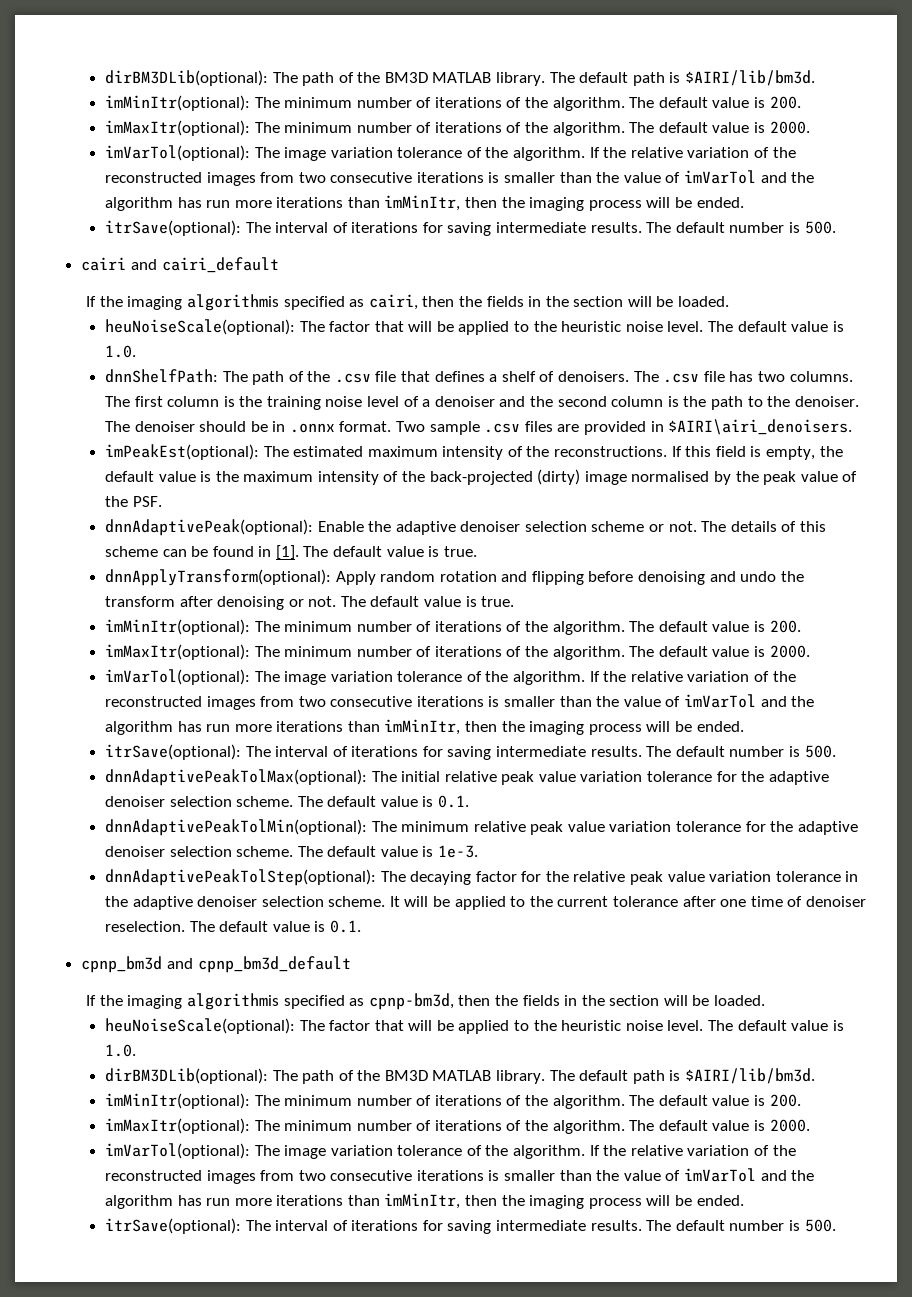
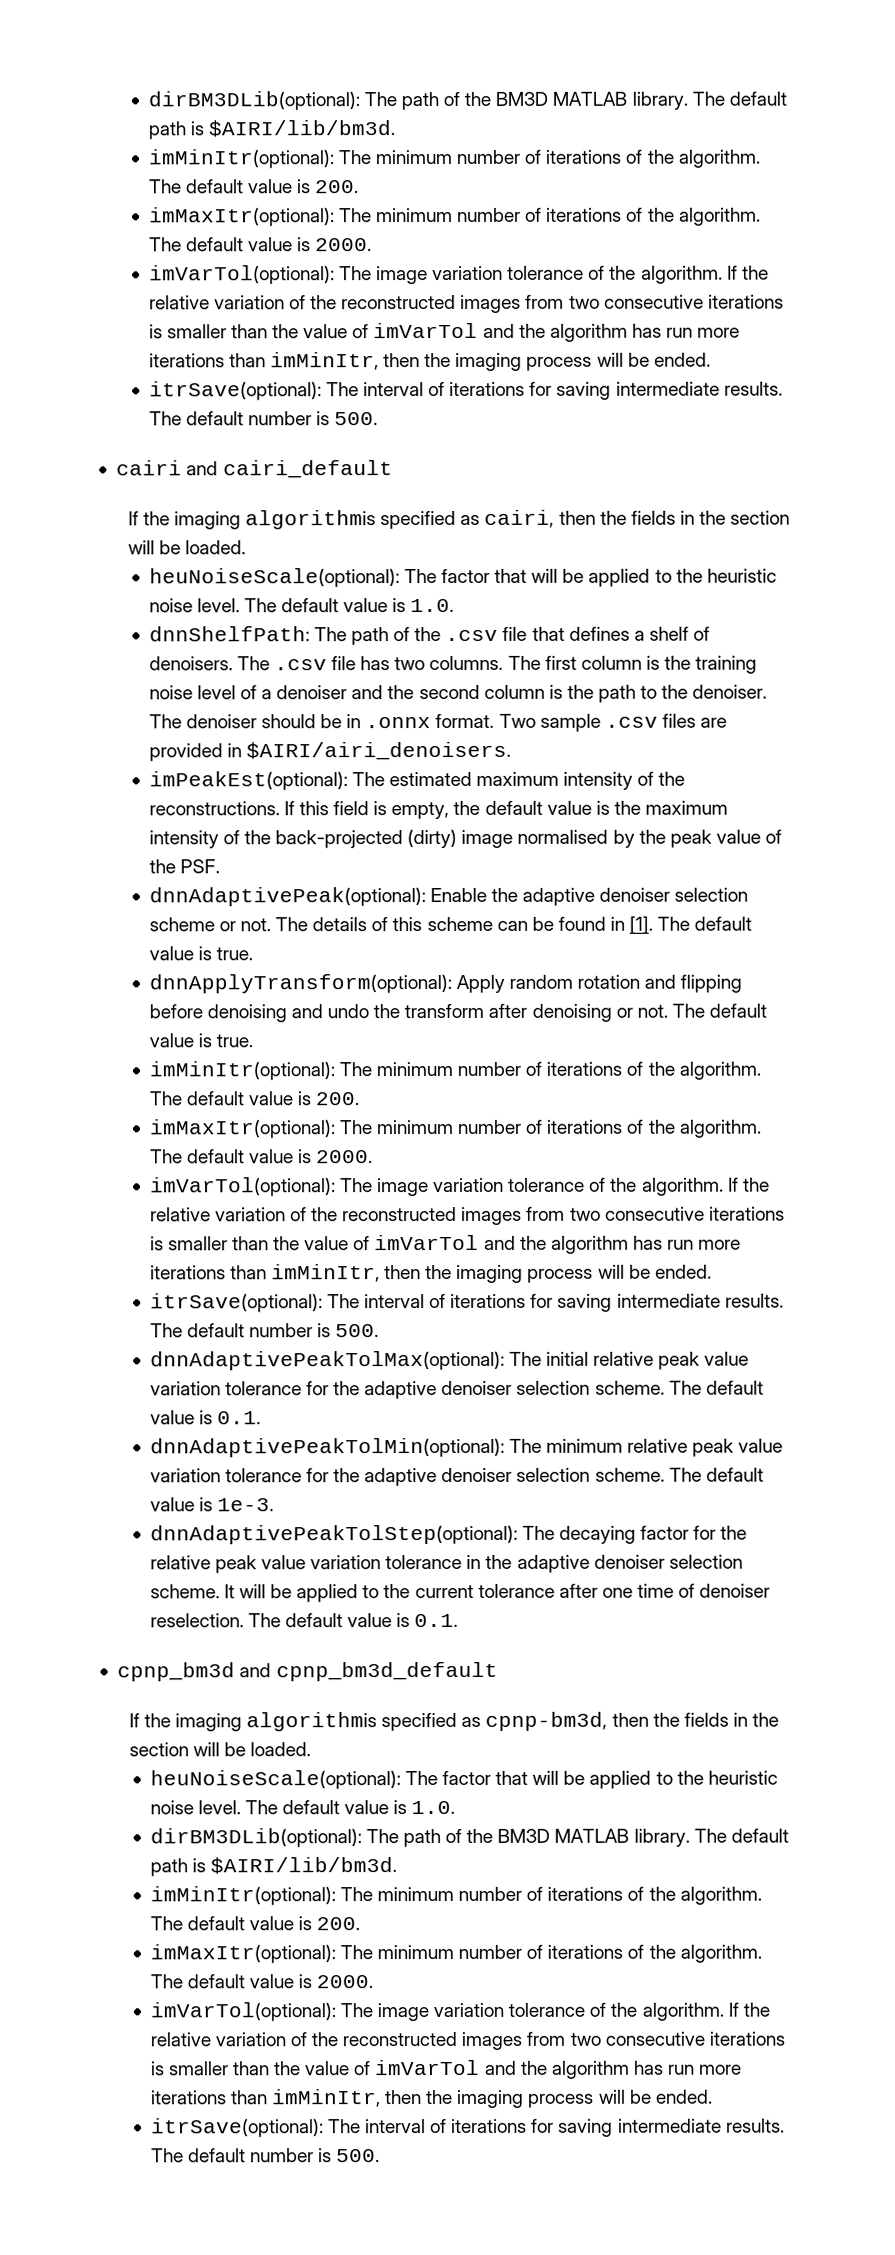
[668,419,853,435] $AIRI\airi_denoisers. -> [245,741,511,761] $AIRI/airi_denoisers.

